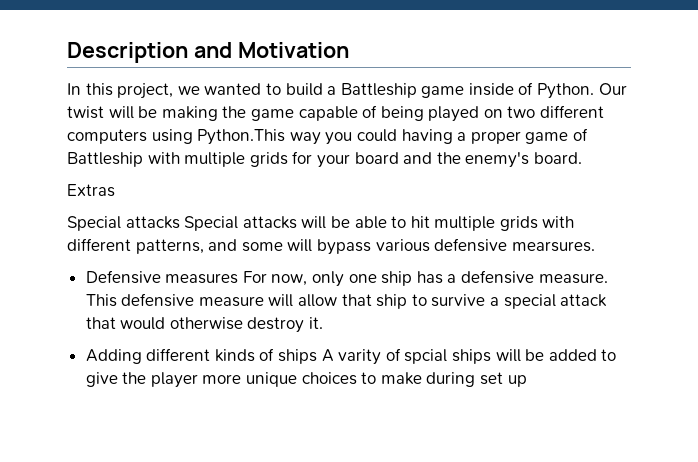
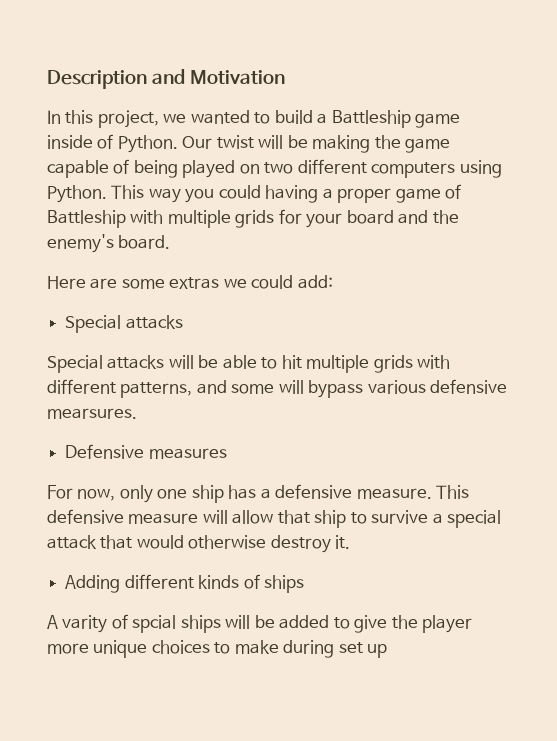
[197,129,286,145] Python.This -> [47,185,145,203] Python. This
[67,184,115,197] [67,216,180,231] Extras // Special attacks -> [47,275,333,289] [65,315,183,333] Here are some extras we could add: // Special attacks //
(239, 278) none -> (227, 453) //
(318, 356) none -> (304, 584) //

